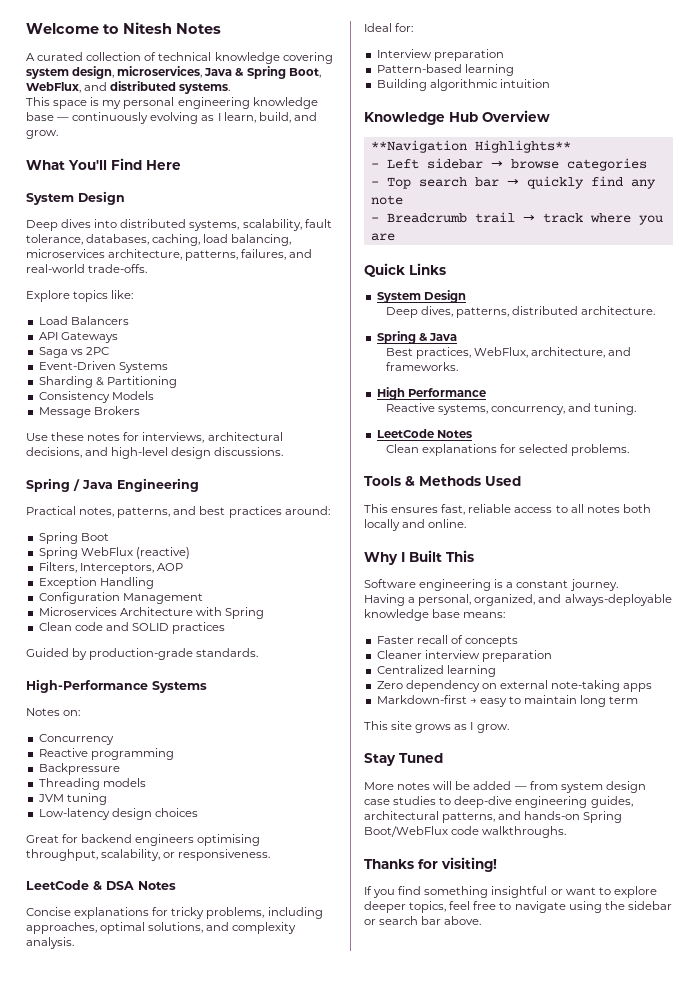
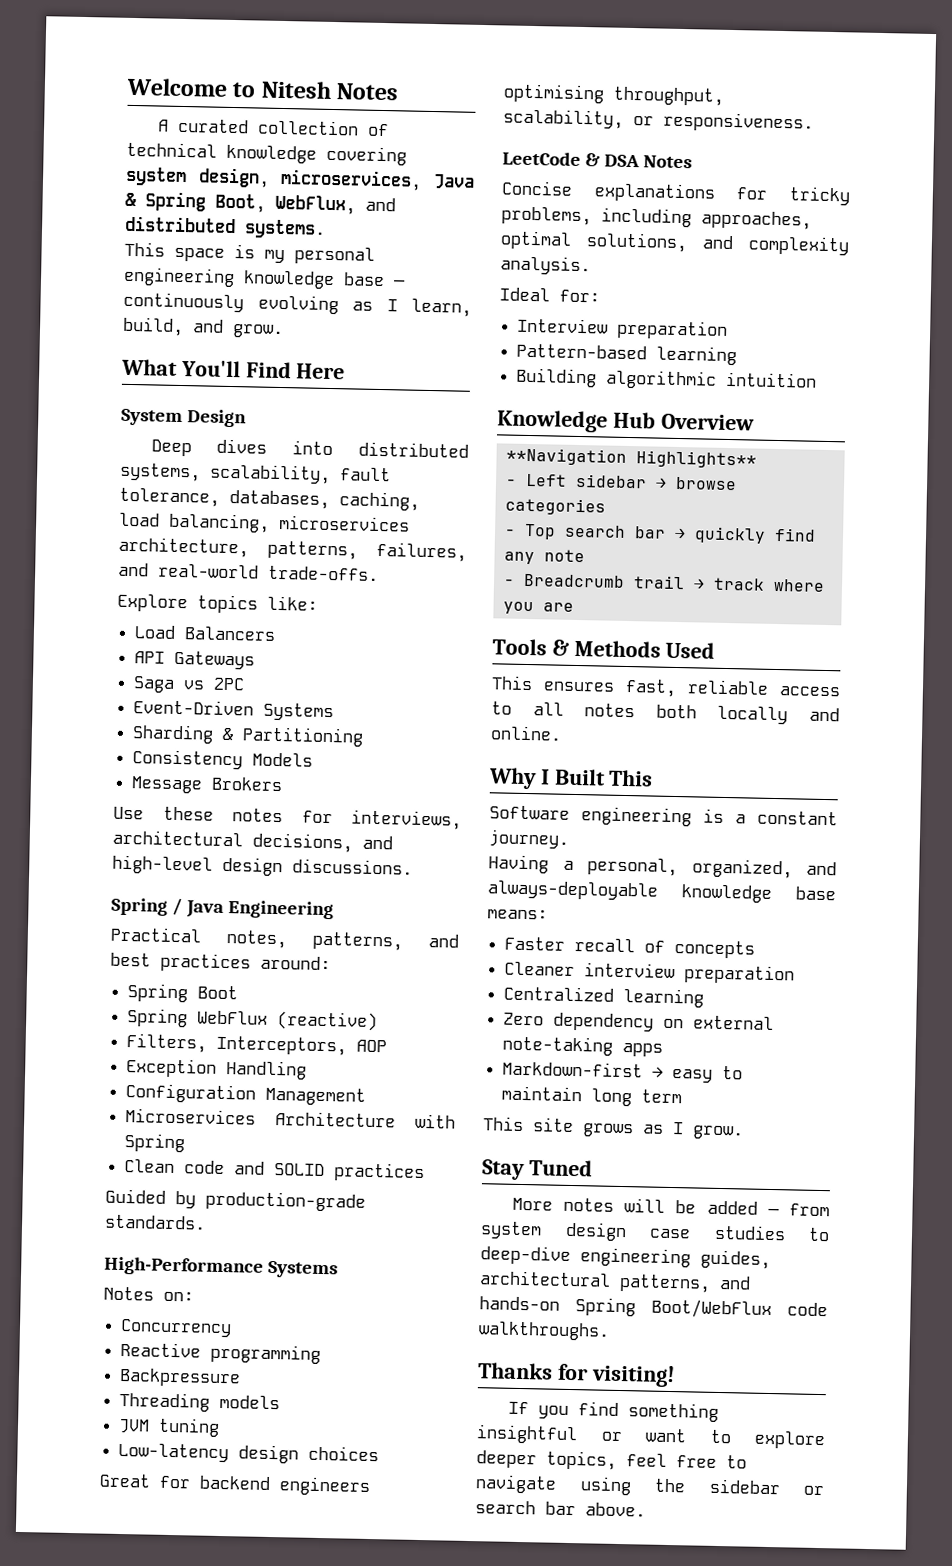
[364,263,446,277] [376,290,466,303] [385,306,655,318] [376,331,457,344] [385,347,631,359] [385,362,458,371] [376,387,486,400] [385,403,636,415] [376,429,472,438] [385,444,629,456] // Quick Links // System Design // Deep dives, patterns, distributed architecture. // Spring & Java // Best practices, WebFlux, architecture, and frameworks. // High Performance // Reactive systems, concurrency, and tuning. // LeetCode Notes // Clean explanations for selected problems. -> (574, 607) none

